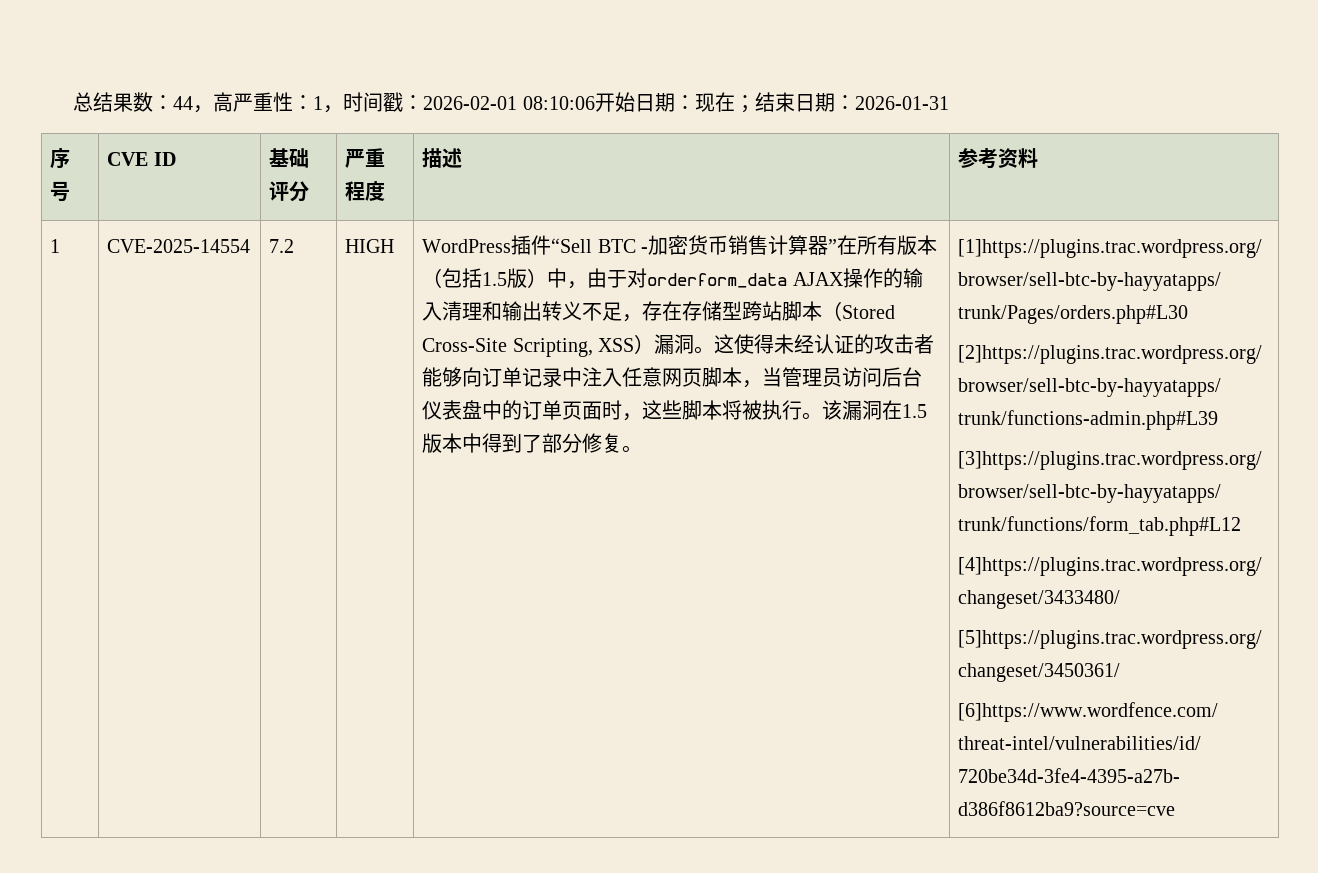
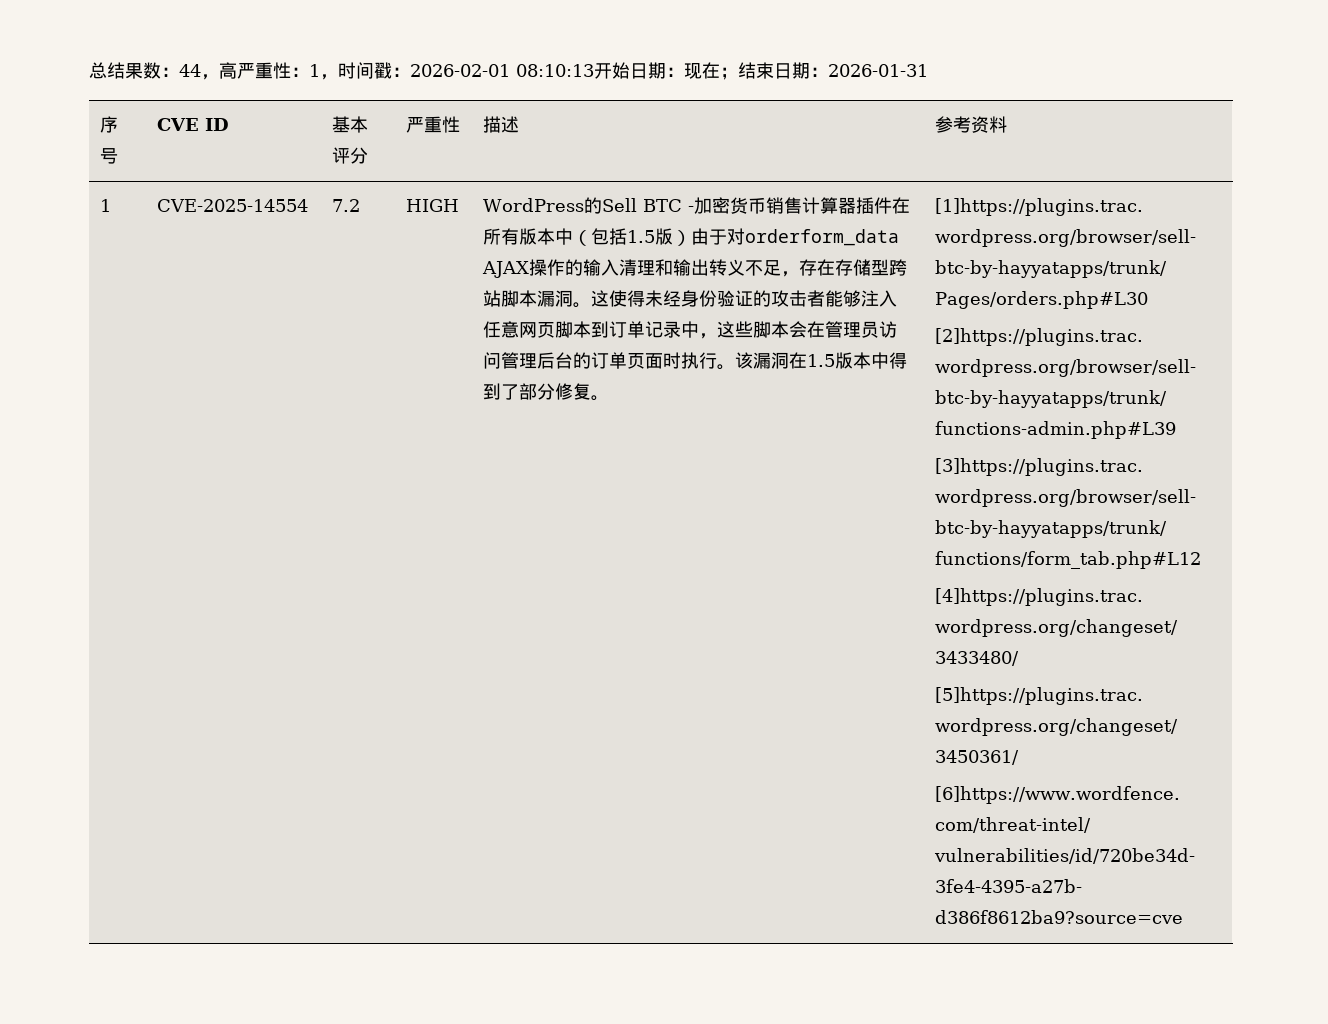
[522,96,595,110] 08:10:06 -> [516,64,594,77] 08:10:13
[289,148,310,168] 础 -> [350,116,369,133] 本
[345,181,386,201] 程度 -> [442,116,461,133] 性
[511,235,593,255] 插件“Sell -> [584,197,638,214] 的Sell
[827,239,837,253] ” -> [856,197,893,214] 插件
(937, 245) none -> [555,228,574,245] 中
[547,268,588,289] 中， -> (692, 238) none
[822,301,896,321] [422,334,654,357] （Stored Cross-Site Scripting, XSS） -> (538, 298) none
[813,334,834,354] 认 -> [681,290,736,307] 身份验
[462,367,583,387] 向订单记录中 -> (862, 298) none
[742,367,923,388] [422,400,763,421] ，当管理员访问后台仪表盘中的订单页面时，这些脚本将被 -> [591,321,898,339] [483,352,682,369] 到订单记录中，这些脚本会在管理员访问管理后台的订单页面时

